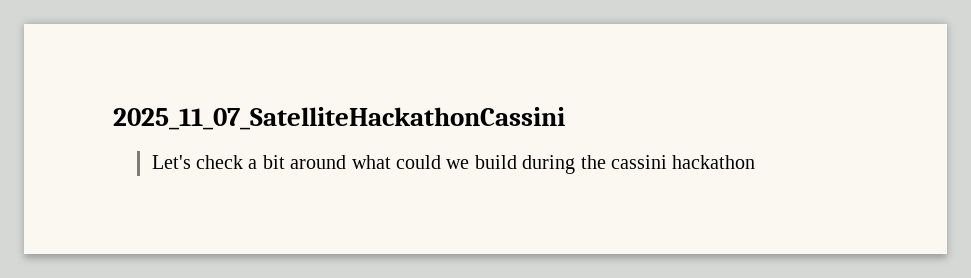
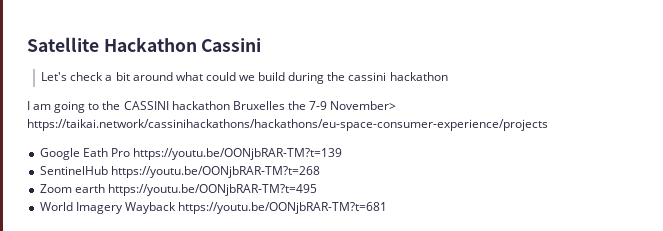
[113,107,565,130] 2025_11_07_SatelliteHackathonCassini -> [27,37,262,52] Satellite Hackathon Cassini
(756, 162) none -> [27,101,397,113] [27,119,548,131] [39,148,342,160] [39,166,320,178] [39,184,317,196] [39,202,387,214] // I am going to the CASSINI hackathon Bruxelles the 7-9 November> https://taikai.network/cassinihackathons/hackathons/eu-space-consumer-experience/projects // Google Eath Pro https://youtu.be/OONjbRAR-TM?t=139 // SentinelHub https://youtu.be/OONjbRAR-TM?t=268 // Zoom earth https://youtu.be/OONjbRAR-TM?t=495 // World Imagery Wayback https://youtu.be/OONjbRAR-TM?t=681

